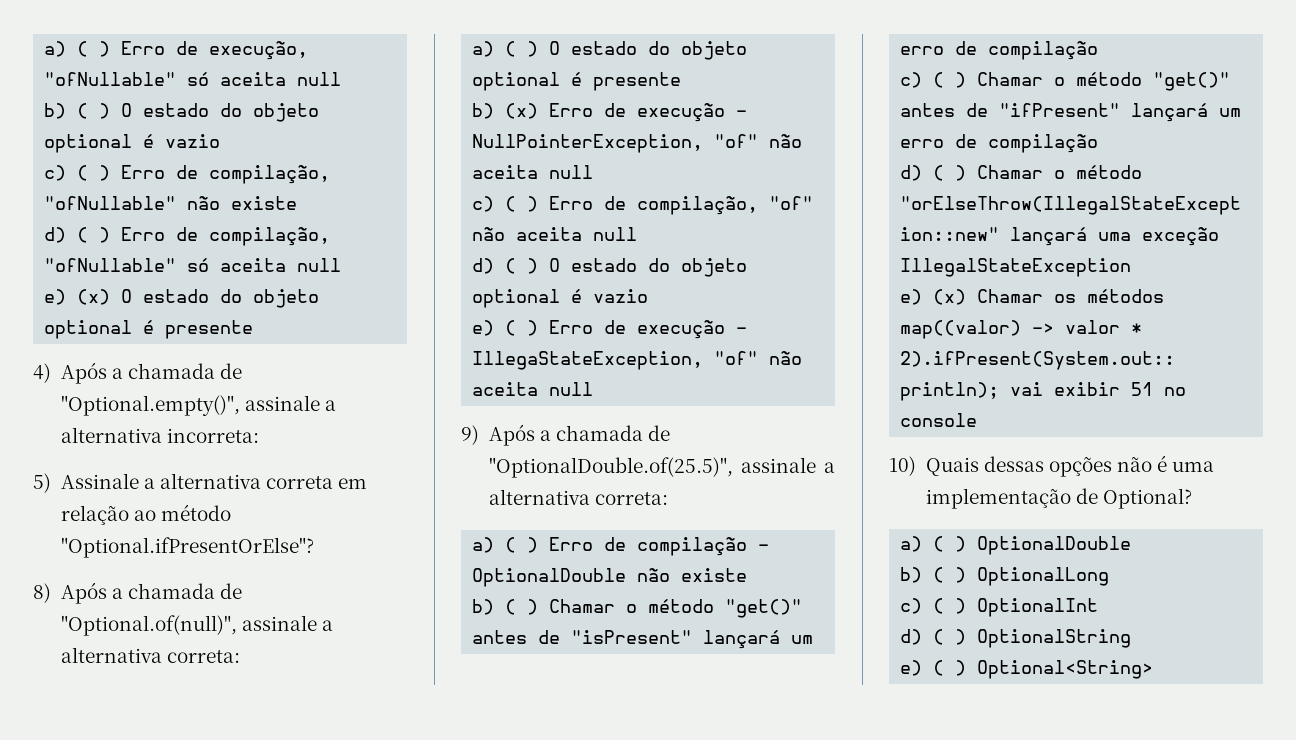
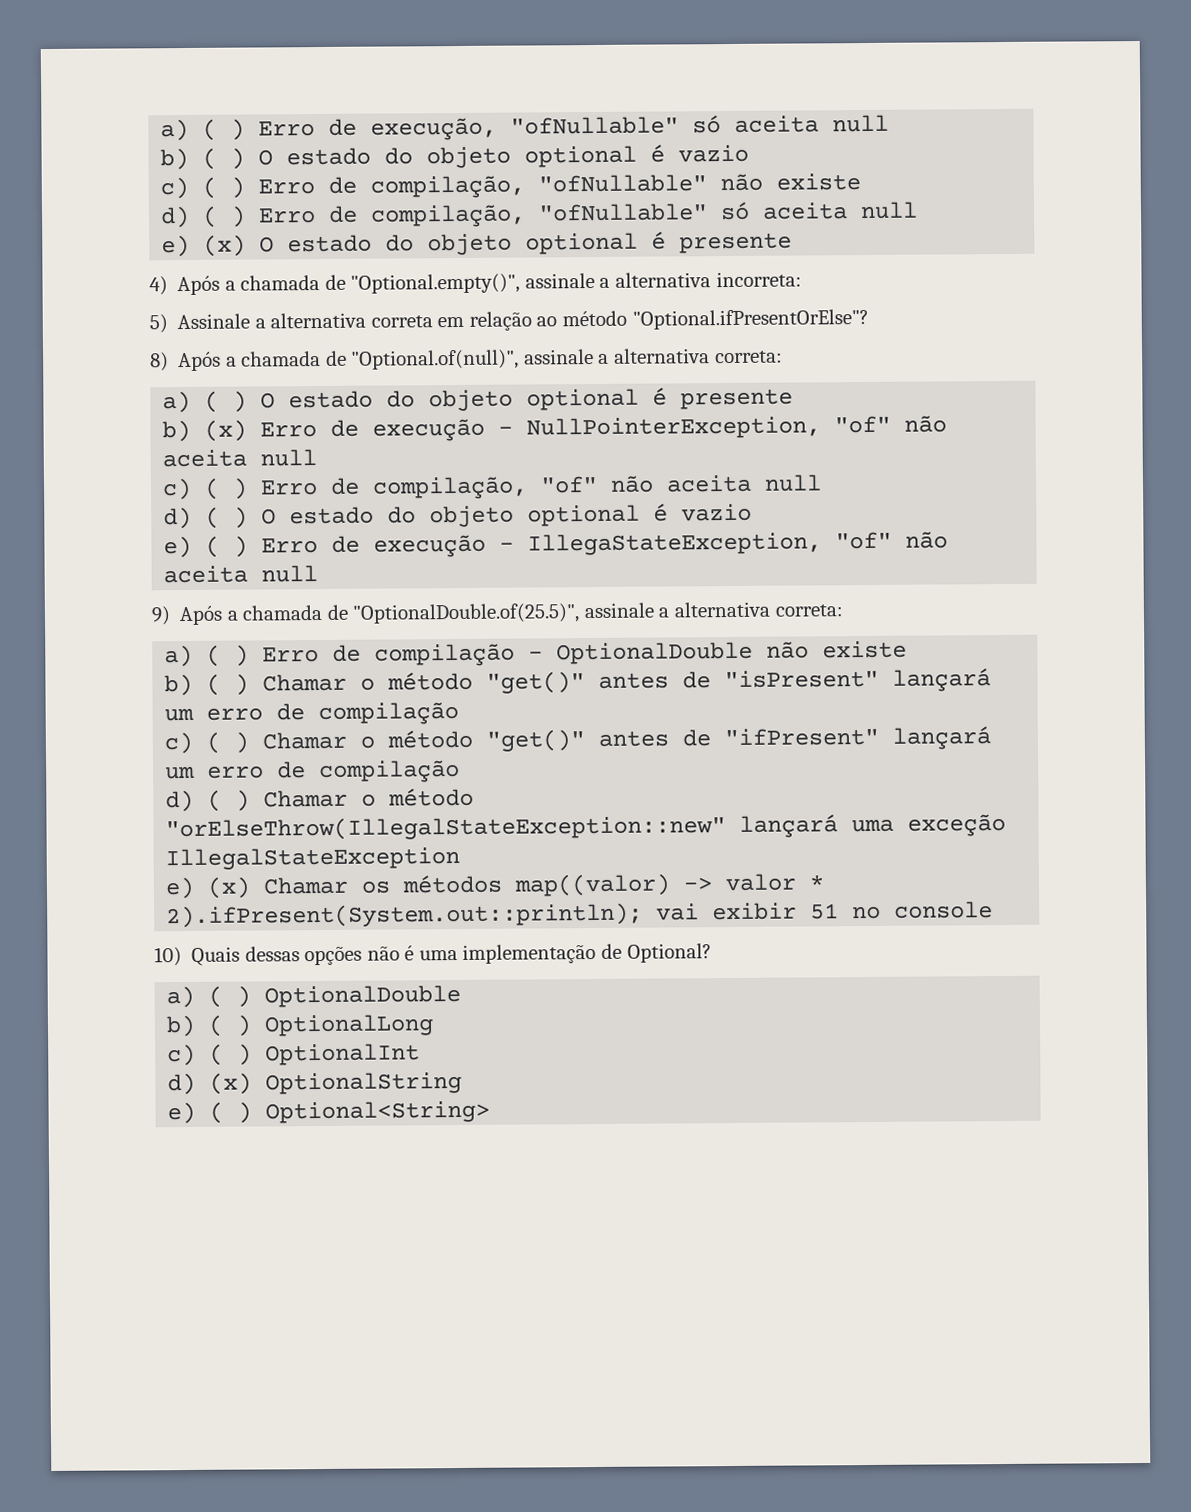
[933,629,967,645] ( ) -> [209,1072,253,1095] (x)

